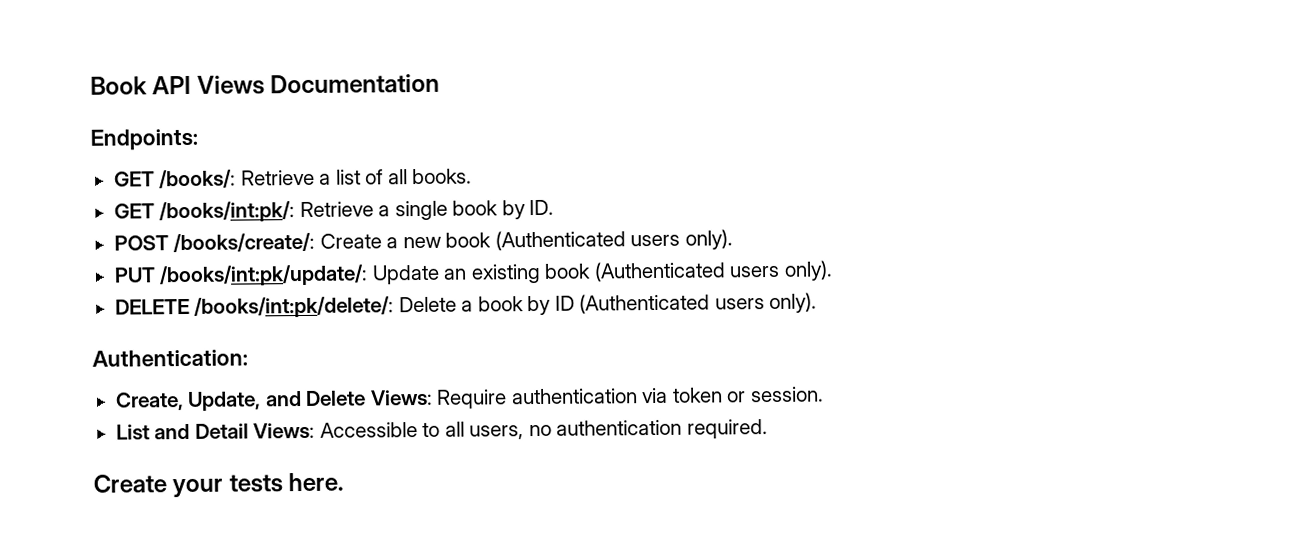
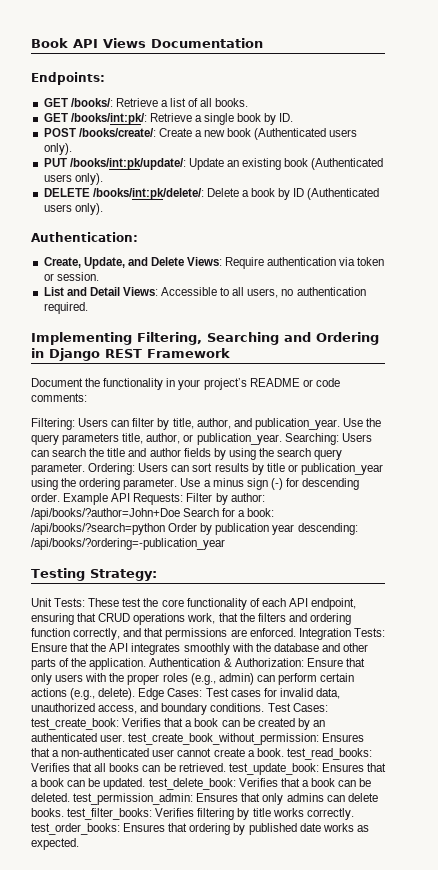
[93,472,345,498] Create your tests here. -> [31,332,379,345] [31,348,230,361] [31,378,340,390] [31,393,87,402] [31,418,382,430] [31,433,372,445] [31,448,343,460] [31,463,383,475] [31,478,360,490] [31,493,265,505] [31,508,275,520] [31,523,358,535] [31,538,225,550] [31,568,157,581] [31,598,357,610] [31,613,351,625] [31,628,385,640] [31,643,369,655] [31,658,365,670] [31,673,355,685] [31,688,340,700] [31,703,328,715] [31,718,325,730] [31,733,365,745] [31,748,372,760] [31,763,386,775] [31,778,372,790] [31,793,378,805] [31,808,354,820] [31,823,369,835] [31,838,79,850] Implementing Filtering, Searching and Ordering in Django REST Framework // Document the functionality in your project’s README or code comments: // Filtering: Users can filter by title, author, and publication_year. Use the query parameters title, author, or publication_year. Searching: Users can search the title and author fields by using the search query parameter. Ordering: Users can sort results by title or publication_year using the ordering parameter. Use a minus sign (-) for descending order. Example API Requests: Filter by author: /api/books/?author=John+Doe Search for a book: /api/books/?search=python Order by publication year descending: /api/books/?ordering=-publication_year // Testing Strategy: // Unit Tests: These test the core functionality of each API endpoint, ensuring that CRUD operations work, that the filters and ordering function correctly, and that permissions are enforced. Integration Tests: Ensure that the API integrates smoothly with the database and other parts of the application. Authentication & Authorization: Ensure that only users with the proper roles (e.g., admin) can perform certain actions (e.g., delete). Edge Cases: Test cases for invalid data, unauthorized access, and boundary conditions. Test Cases: test_create_book: Verifies that a book can be created by an authenticated user. test_create_book_without_permission: Ensures that a non-authenticated user cannot create a book. test_read_books: Verifies that all books can be retrieved. test_update_book: Ensures that a book can be updated. test_delete_book: Verifies that a book can be deleted. test_permission_admin: Ensures that only admins can delete books. test_filter_books: Verifies filtering by title works correctly. test_order_books: Ensures that ordering by published date works as expected.

